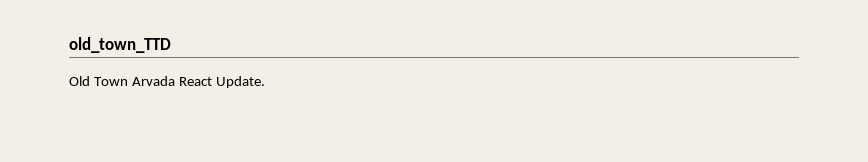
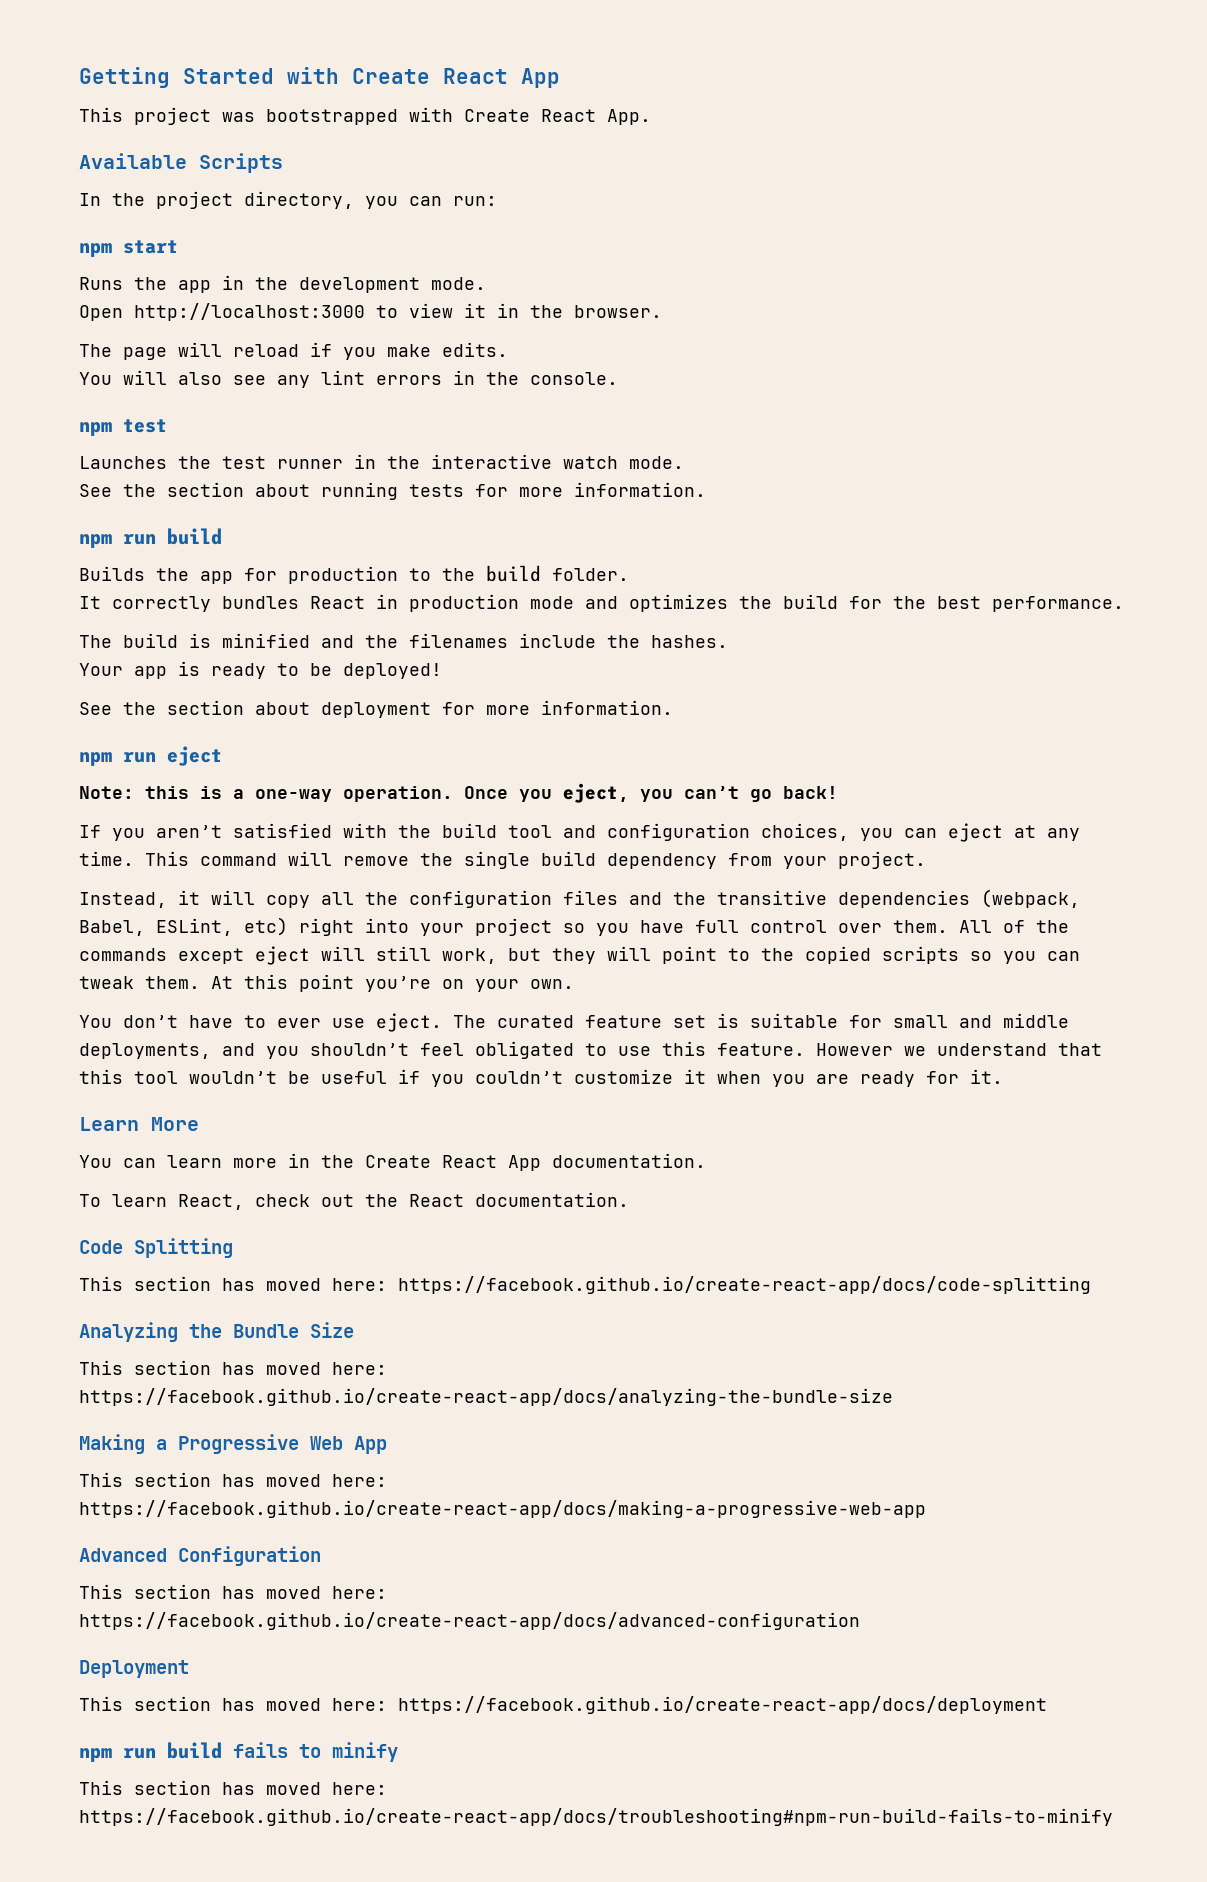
[69,37,171,53] [69,76,265,88] old_town_TTD // Old Town Arvada React Update. -> [79,67,560,88] [79,107,651,125] [79,153,283,173] [79,191,497,209] [79,240,178,257] [79,275,486,293] [79,303,662,321] [79,342,508,360] [79,370,618,388] [79,419,167,436] [79,454,684,469] [79,482,706,500] [79,528,222,548] [79,565,629,584] [79,594,1124,612] [79,633,728,648] [79,661,442,679] [79,700,673,718] [79,746,222,766] [79,783,838,803] [79,823,1080,842] [79,851,926,869] [79,889,1080,908] [79,917,1069,936] [79,946,1080,965] [79,974,574,992] [79,1013,1069,1032] [79,1041,1102,1059] [79,1069,1003,1087] [79,1117,199,1131] [79,1153,706,1171] [79,1192,629,1210] [79,1238,233,1258] [79,1276,1091,1294] [79,1322,354,1342] [79,1360,387,1375] [79,1388,893,1406] [79,1434,387,1454] [79,1472,387,1487] [79,1500,926,1518] [79,1546,321,1566] [79,1584,387,1599] [79,1612,860,1630] [79,1660,189,1678] [79,1696,1047,1714] [79,1742,398,1762] [79,1780,387,1795] [79,1808,1113,1826] Getting Started with Create React App // This project was bootstrapped with Create React App. // Available Scripts // In the project directory, you can run: // npm start // Runs the app in the development mode. // Open http://localhost:3000 to view it in the browser. // The page will reload if you make edits. // You will also see any lint errors in the console. // npm test // Launches the test runner in the interactive watch mode. // See the section about running tests for more information. // npm run build // Builds the app for production to the build folder. // It correctly bundles React in production mode and optimizes the build for the best performance. // The build is minified and the filenames include the hashes. // Your app is ready to be deployed! // See the section about deployment for more information. // npm run eject // Note: this is a one-way operation. Once you eject, you can’t go back! // If you aren’t satisfied with the build tool and configuration choices, you can eject at any time. This command will remove the single build dependency from your project. // Instead, it will copy all the configuration files and the transitive dependencies (webpack, Babel, ESLint, etc) right into your project so you have full control over them. All of the commands except eject will still work, but they will point to the copied scripts so you can tweak them. At this point you’re on your own. // You don’t have to ever use eject. The curated feature set is suitable for small and middle deployments, and you shouldn’t feel obligated to use this feature. However we understand that this tool wouldn’t be useful if you couldn’t customize it when you are ready for it. // Learn More // You can learn more in the Create React App documentation. // To learn React, check out the React documentation. // Code Splitting // This section has moved here: https://facebook.github.io/create-react-app/docs/code-splitting // Analyzing the Bundle Size // This section has moved here: https://facebook.github.io/create-react-app/docs/analyzing-the-bundle-size // Making a Progressive Web App // This section has moved here: https://facebook.github.io/create-react-app/docs/making-a-progressive-web-app // Advanced Configuration // This section has moved here: https://facebook.github.io/create-react-app/docs/advanced-configuration // Deployment // This section has moved here: https://facebook.github.io/create-react-app/docs/deployment // npm run build fails to minify // This section has moved here: https://facebook.github.io/create-react-app/docs/troubleshooting#npm-run-build-fails-to-minify

